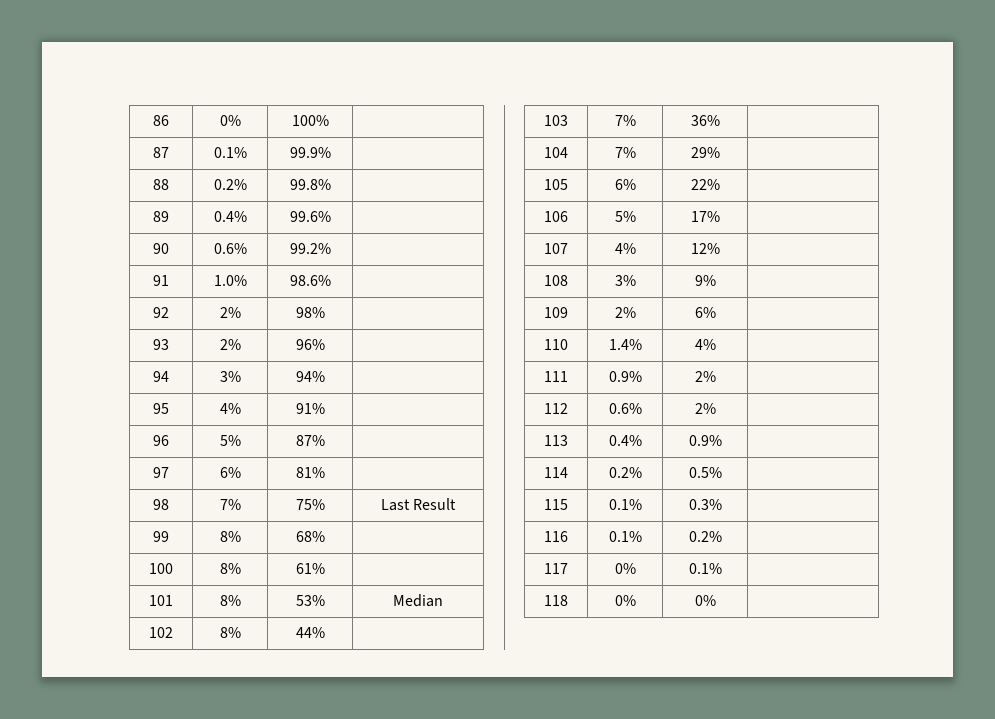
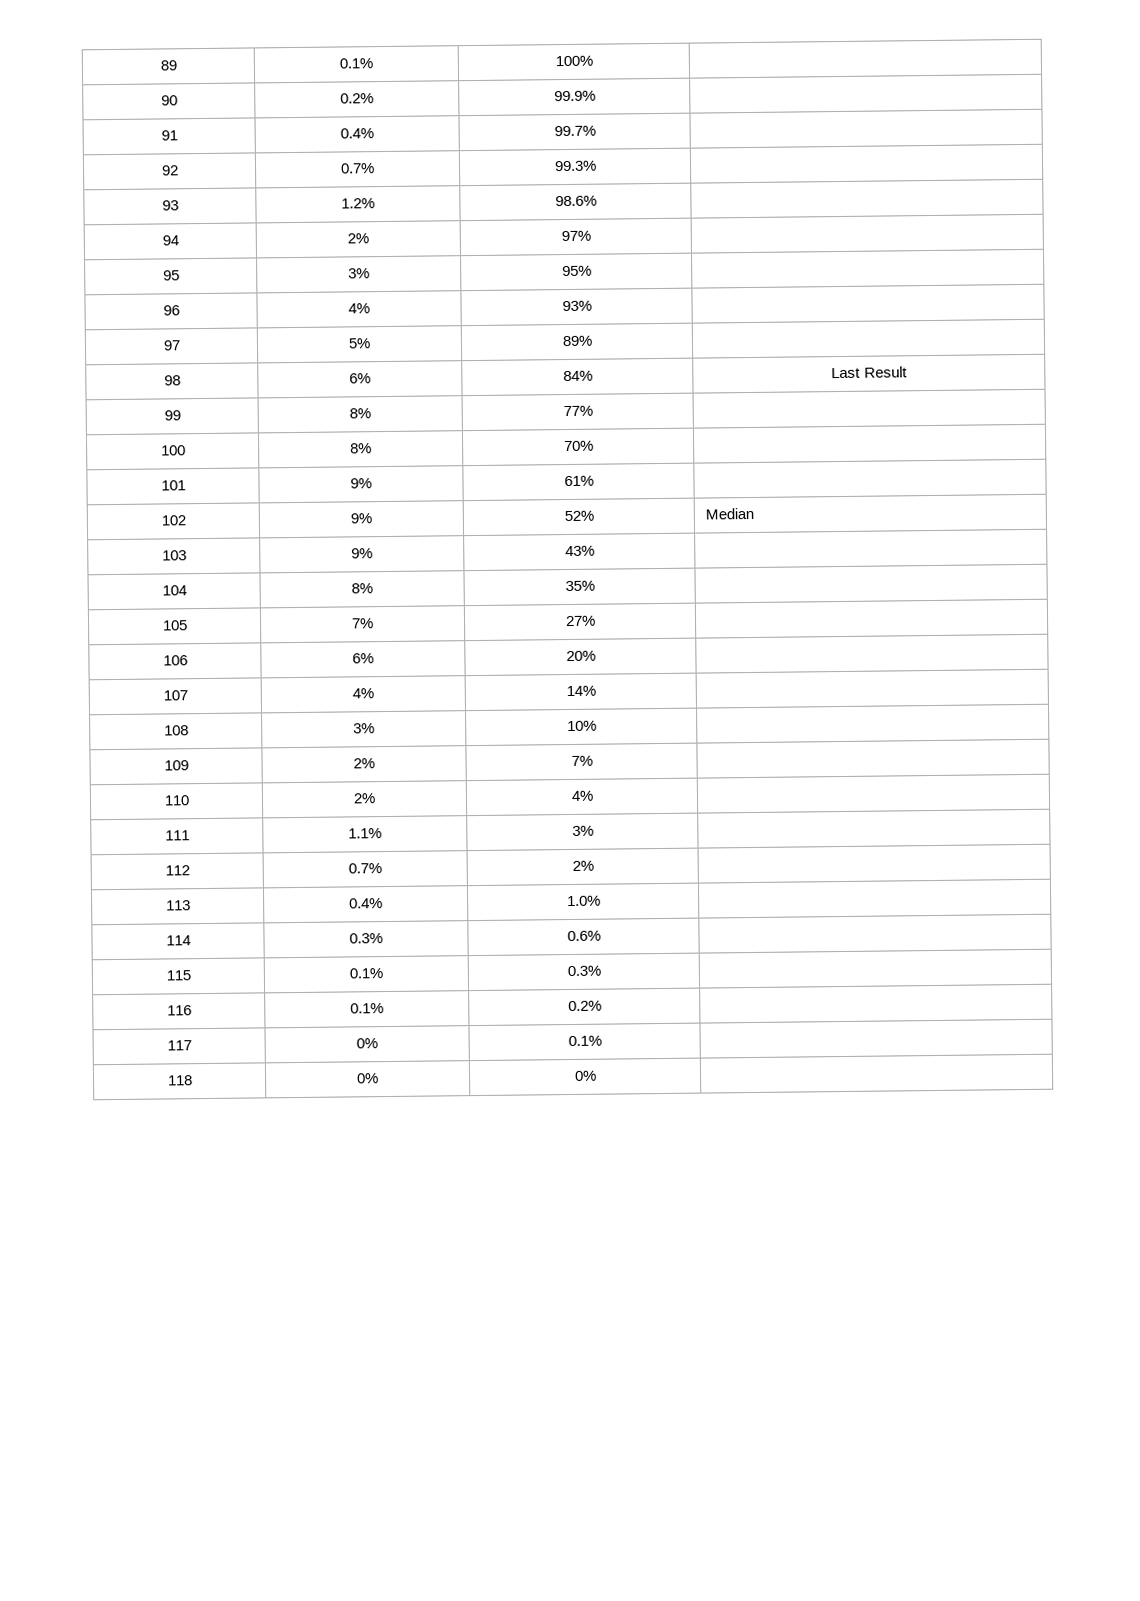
[153,115,169,126] [219,115,241,126] 86 | 0% -> [159,60,177,71] [339,58,373,69] 89 | 0.1%
[153,147,169,158] [213,147,247,158] 87 | 0.1% -> [160,95,178,106] [340,93,374,104] 90 | 0.2%
[153,179,169,190] [213,179,247,190] [289,179,331,190] [153,211,169,222] [213,211,247,222] [289,211,331,222] [153,243,169,254] [213,243,247,254] [289,243,331,254] [153,275,169,286] [213,275,247,286] 88 | 0.2% | 99.8% | // 89 | 0.4% | 99.6% | // 90 | 0.6% | 99.2% | // 91 | 1.0% -> [160,130,178,141] [340,128,374,139] [553,125,596,137] [160,165,179,176] [340,163,375,174] [553,160,597,172] [161,200,179,211] [341,198,375,209] 91 | 0.4% | 99.7% | // 92 | 0.7% | 99.3% | // 93 | 1.2%
[153,307,169,318] [219,307,241,318] [295,307,325,318] [153,339,169,350] [219,339,241,350] [295,339,325,350] [153,371,169,382] [219,371,241,382] [295,371,325,382] 92 | 2% | 98% | // 93 | 2% | 96% | // 94 | 3% | 94% -> [161,235,179,246] [347,233,369,244] [560,230,591,242] 94 | 2% | 97%
[219,403,241,414] [295,403,325,414] 4% | 91% -> [348,268,370,279] [561,265,592,277] 3% | 95%
[219,435,241,446] [295,435,325,446] 5% | 87% -> [348,303,370,314] [561,300,592,312] 4% | 93%
[219,467,241,478] [295,467,325,478] 6% | 81% -> [348,338,371,349] [561,335,593,347] 5% | 89%
[219,499,241,510] [295,499,325,510] 7% | 75% -> [349,373,371,384] [562,370,593,382] 6% | 84%
[295,531,325,542] 68% -> [562,405,593,417] 77%
[295,563,325,574] 61% -> [563,440,594,452] 70%
[219,595,241,606] [295,595,325,606] [393,594,443,607] [149,627,173,638] [219,627,241,638] [295,627,325,638] 8% | 53% | Median // 102 | 8% | 44% | -> [350,478,372,489] [563,475,594,487] [160,515,186,526] [350,513,372,524] [563,510,594,522] [705,507,755,520] 9% | 61% | // 102 | 9% | 52% | Median
[614,115,636,126] [690,115,720,126] 7% | 36% -> [351,548,373,559] [564,545,595,557] 9% | 43%
[614,147,636,158] [690,147,720,158] 7% | 29% -> [351,583,373,594] [564,580,595,592] 8% | 35%
[614,179,636,190] [690,179,720,190] 6% | 22% -> [351,618,374,629] [564,615,596,627] 7% | 27%
[614,211,636,222] [690,211,720,222] 5% | 17% -> [352,653,374,664] [565,650,596,662] 6% | 20%
[690,243,720,254] 12% -> [565,685,596,697] 14%
[694,275,716,286] 9% -> [566,720,597,732] 10%
[694,307,716,318] 6% -> [570,755,593,766] 7%
[608,339,642,350] 1.4% -> [353,793,376,804] 2%
[608,371,642,382] [694,371,716,382] 0.9% | 2% -> [348,828,382,839] [571,825,594,836] 1.1% | 3%
[608,403,642,414] 0.6% -> [348,863,382,874] 0.7%
[688,435,722,446] 0.9% -> [566,895,601,907] 1.0%
[608,467,642,478] [688,467,722,478] 0.2% | 0.5% -> [349,933,383,944] [566,930,601,942] 0.3% | 0.6%

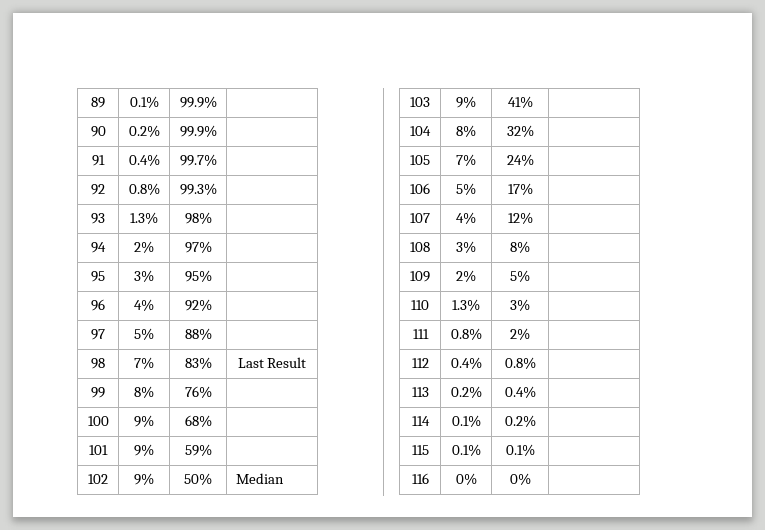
[554,55,593,67] 100% -> [179,96,217,108] 99.9%
[340,163,375,174] 0.7% -> [128,183,160,195] 0.8%
[341,198,375,209] [554,195,597,207] 1.2% | 98.6% -> [130,212,158,224] [184,212,212,224] 1.3% | 98%
[561,300,592,312] 93% -> [184,299,212,311] 92%
[561,335,593,347] 89% -> [184,328,212,340] 88%
[349,373,371,384] [562,370,593,382] 6% | 84% -> [134,357,154,369] [184,357,212,369] 7% | 83%
[562,405,593,417] 77% -> [184,386,212,398] 76%
[350,443,372,454] [563,440,594,452] 8% | 70% -> [134,415,154,427] [184,415,212,427] 9% | 68%
[563,475,594,487] 61% -> [184,444,212,456] 59%
[563,510,594,522] 52% -> [184,473,212,485] 50%
[564,545,595,557] 43% -> [507,96,533,108] 41%
[564,580,595,592] 35% -> [506,125,534,137] 32%
[564,615,596,627] 27% -> [506,154,534,166] 24%
[352,653,374,664] [565,650,596,662] 6% | 20% -> [456,183,476,195] [507,183,533,195] 5% | 17%
[565,685,596,697] 14% -> [507,212,533,224] 12%
[566,720,597,732] 10% -> [510,241,530,253] 8%
[570,755,593,766] 7% -> [510,270,530,282] 5%
[353,793,376,804] [570,790,594,801] 2% | 4% -> [452,299,480,311] [510,299,530,311] 1.3% | 3%
[348,828,382,839] [571,825,594,836] 1.1% | 3% -> [450,328,482,340] [510,328,530,340] 0.8% | 2%
[348,863,382,874] [571,860,594,871] 0.7% | 2% -> [450,357,482,369] [504,357,536,369] 0.4% | 0.8%
[349,898,383,909] [566,895,601,907] | 0.4% | 1.0% -> [450,386,482,398] [504,386,536,398] | 0.2% | 0.4%
[349,933,383,944] [566,930,601,942] 0.3% | 0.6% -> [451,415,481,427] [504,415,536,427] 0.1% | 0.2%
[566,965,601,977] 0.3% -> [505,444,535,456] 0.1%
[350,1003,384,1014] [567,1000,602,1012] [166,1040,192,1051] [356,1038,378,1049] [567,1035,602,1047] [166,1075,193,1086] | 0.1% | 0.2% | // 117 | 0% | 0.1% | // 118 -> (429, 478) none

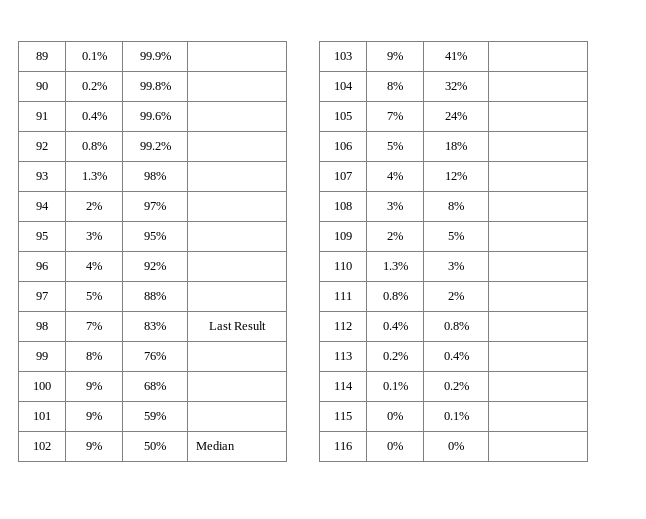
[179,125,217,137] 99.9% -> [139,82,171,90] 99.8%
[179,154,217,166] 99.7% -> [139,112,171,120] 99.6%
[179,183,217,195] 99.3% -> [139,142,171,150] 99.2%
[507,183,533,195] 17% -> [445,142,467,150] 18%
[451,444,481,456] 0.1% -> [387,412,403,420] 0%

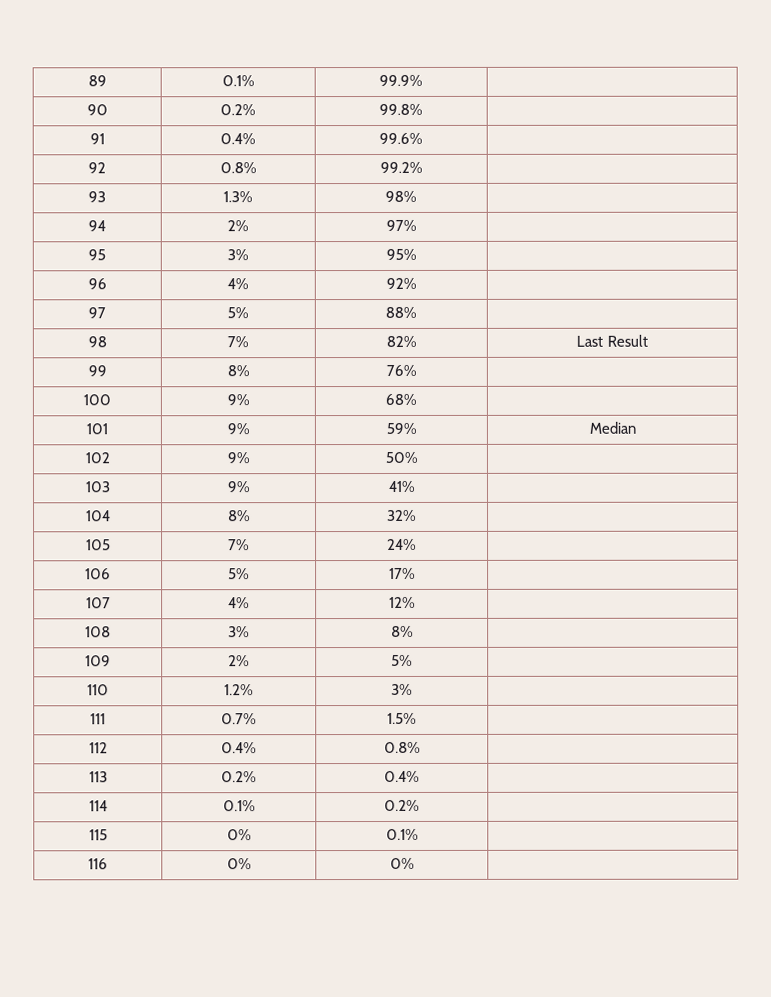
[144,322,166,330] 83% -> [385,335,417,347] 82%
(166, 416) none -> [588,421,636,434] Median
[195,441,235,450] Median -> (418, 457) none
[445,142,467,150] 18% -> [388,567,416,579] 17%
[382,262,408,270] 1.3% -> [224,684,254,696] 1.2%
[382,292,408,300] [448,292,464,300] 0.8% | 2% -> [221,713,257,725] [387,712,417,724] 0.7% | 1.5%

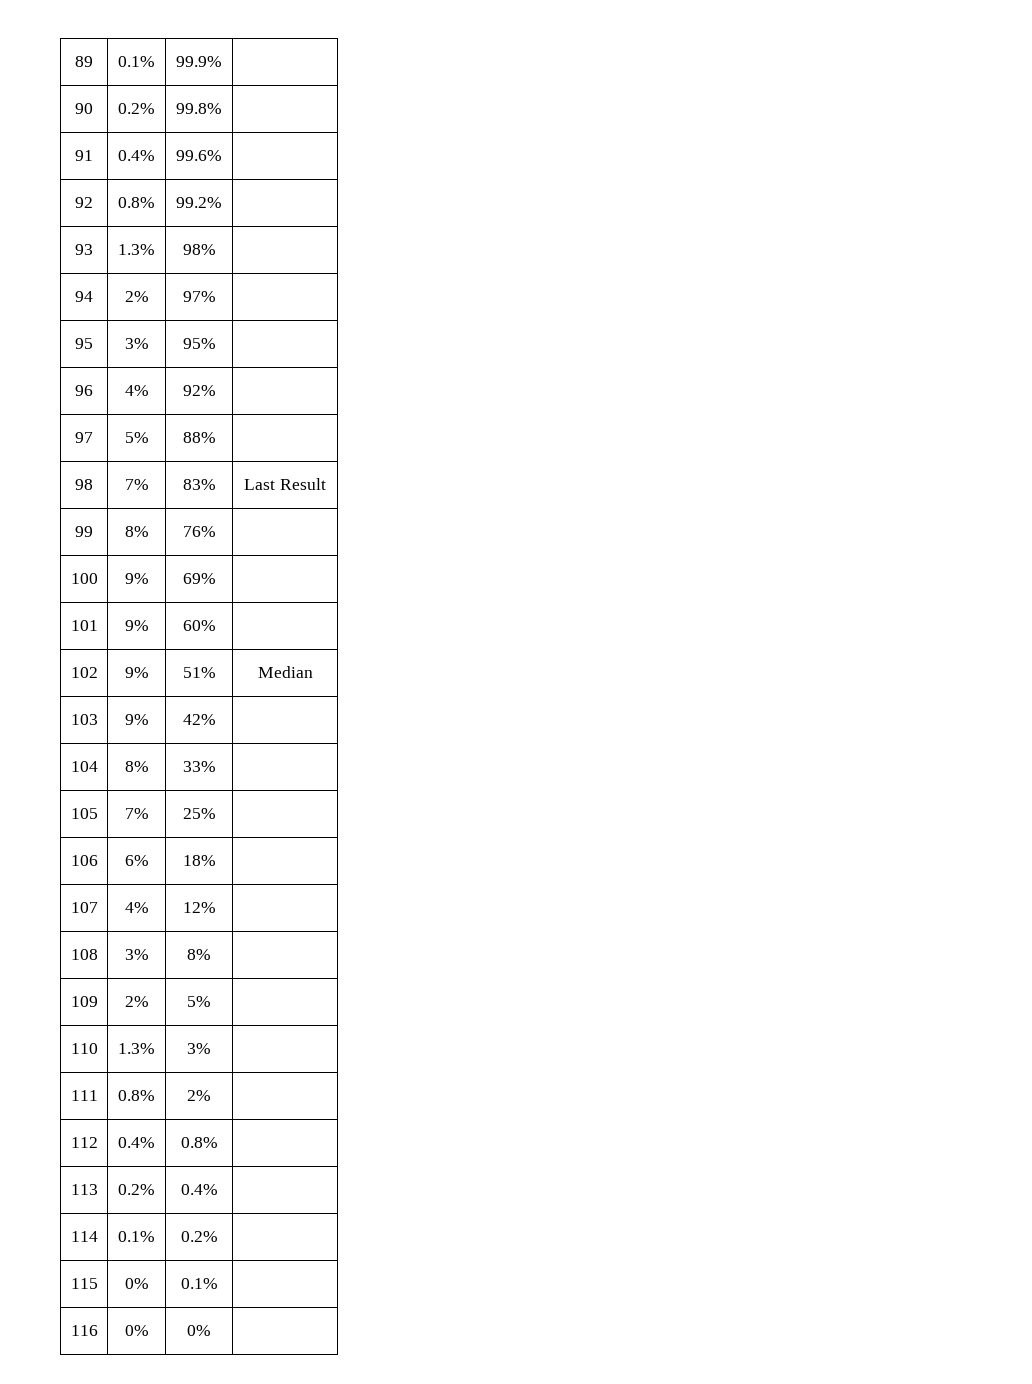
[385,335,417,347] 82% -> [182,479,216,490] 83%
[385,393,417,405] 68% -> [182,573,216,584] 69%
[385,422,417,434] [588,421,636,434] 59% | Median -> [182,620,216,631] 60% |
[384,451,418,464] 50% | -> [182,667,216,678] [257,666,313,678] 51% | Median
[387,480,415,492] 41% -> [182,714,216,725] 42%
[387,509,417,521] 32% -> [182,761,216,772] 33%
[387,538,417,550] 24% -> [182,808,216,819] 25%
[228,568,250,580] [388,567,416,579] 5% | 17% -> [124,855,149,866] [182,855,216,866] 6% | 18%
[224,684,254,696] 1.2% -> [118,1043,155,1054] 1.3%
[221,713,257,725] [387,712,417,724] 0.7% | 1.5% -> [118,1090,155,1101] [187,1090,211,1101] 0.8% | 2%

